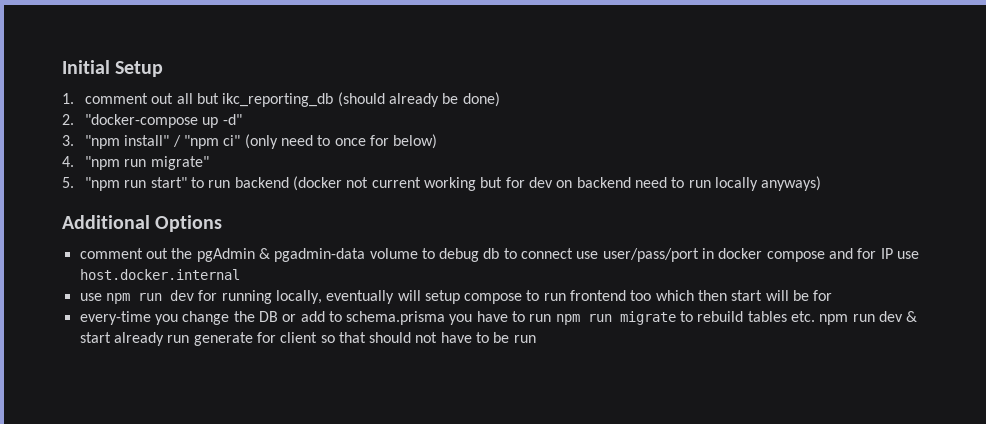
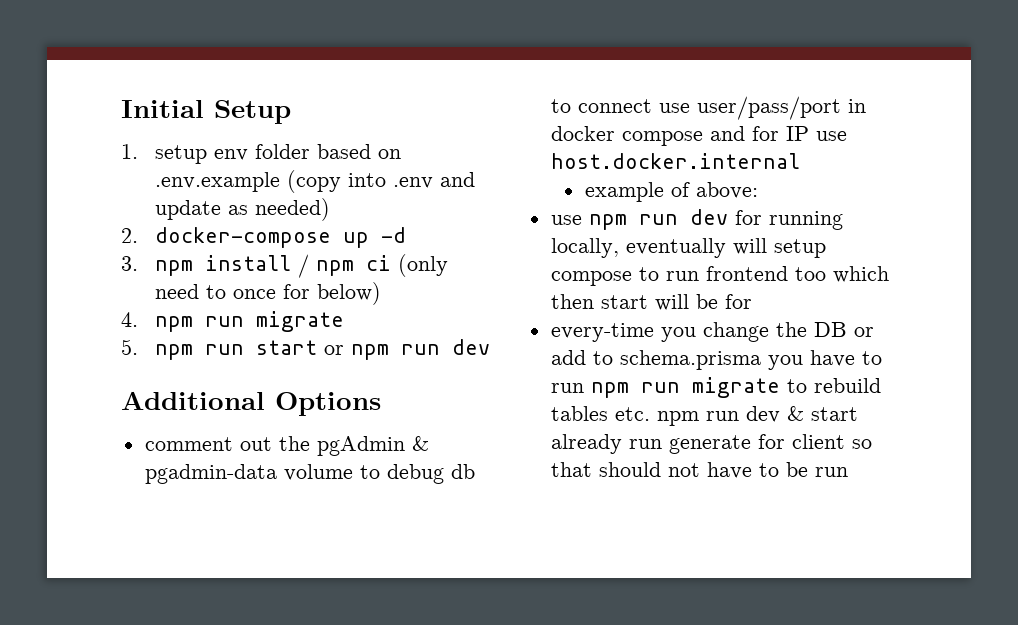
[85,92,500,107] [62,114,242,128] [62,135,241,149] comment out all but ikc_reporting_db (should already be done) // 2. "docker-compose up -d" // 3. "npm install" / "npm ci" -> [154,144,401,164] [154,170,475,193] [154,198,330,221] [121,227,406,248] [121,254,391,278] setup env folder based on .env.example (copy into .env and update as needed) // 2. docker-compose up -d // 3. npm install / npm ci
[85,156,209,170] [62,176,822,191] "npm run migrate" // 5. "npm run start" to run backend (docker not current working but for dev on backend need to run locally anyways) -> [154,311,344,332] [121,339,490,360] npm run migrate // 5. npm run start or npm run dev
(240, 274) none -> [584,182,758,202] // example of above:

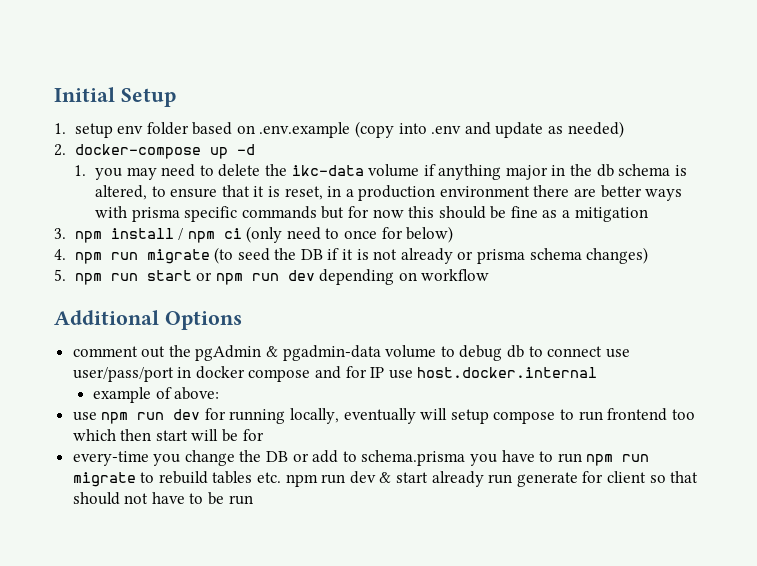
(406, 235) none -> [74,164,687,180] [94,185,683,201] [94,206,648,222] // 1. you may need to delete the ikc-data volume if anything major in the db schema is altered, to ensure that it is reset, in a production environment there are better ways with prisma specific commands but for now this should be fine as a mitigation
(344, 321) none -> [214,247,649,264] (to seed the DB if it is not already or prisma schema changes)
(490, 347) none -> [319,269,490,285] depending on workflow

